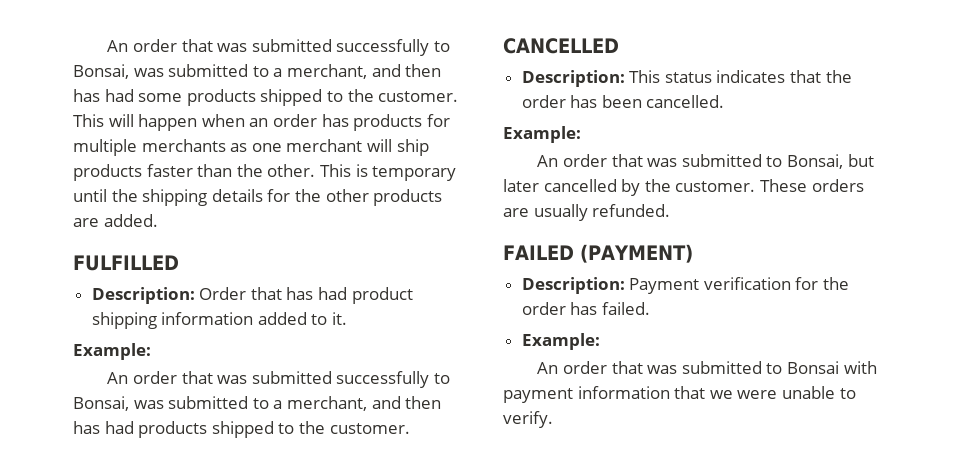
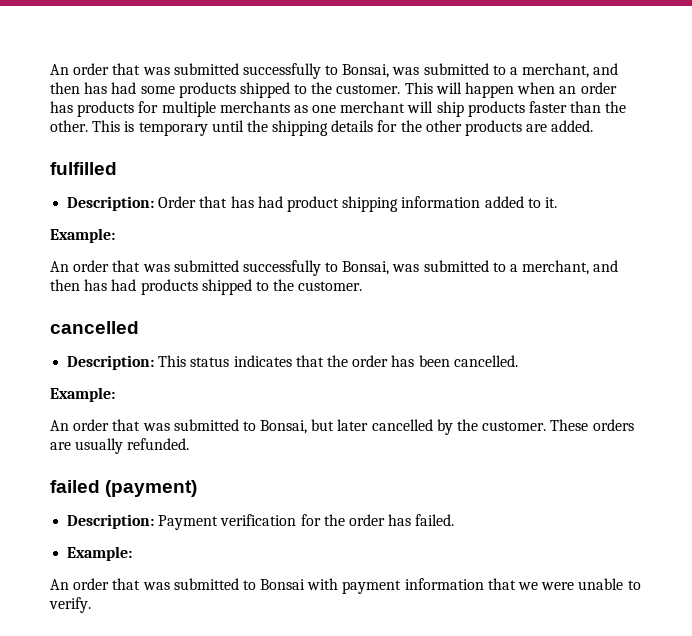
[73,255,179,271] FULFILLED -> [50,162,117,175] fulfilled
[503,38,619,54] CANCELLED -> [50,321,139,334] cancelled
[503,244,693,263] FAILED (PAYMENT) -> [50,480,198,497] failed (payment)

